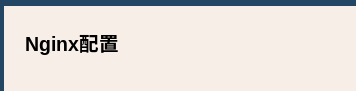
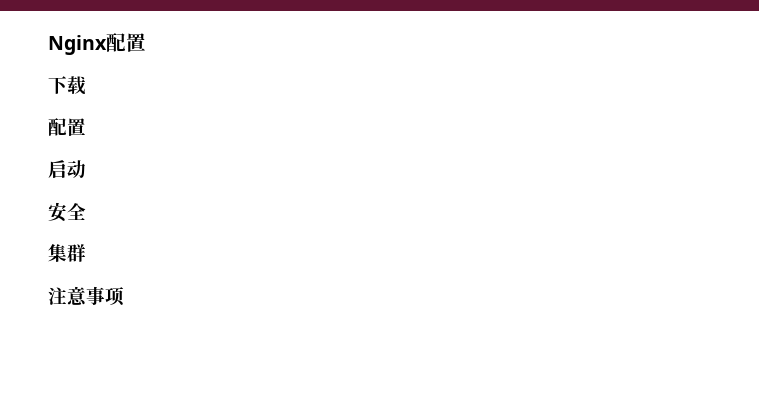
(119, 44) none -> [48,76,86,95] [48,118,86,136] [48,160,86,178] [48,202,86,222] [48,244,86,262] [48,286,125,306] // 下载 // 配置 // 启动 // 安全 // 集群 // 注意事项

